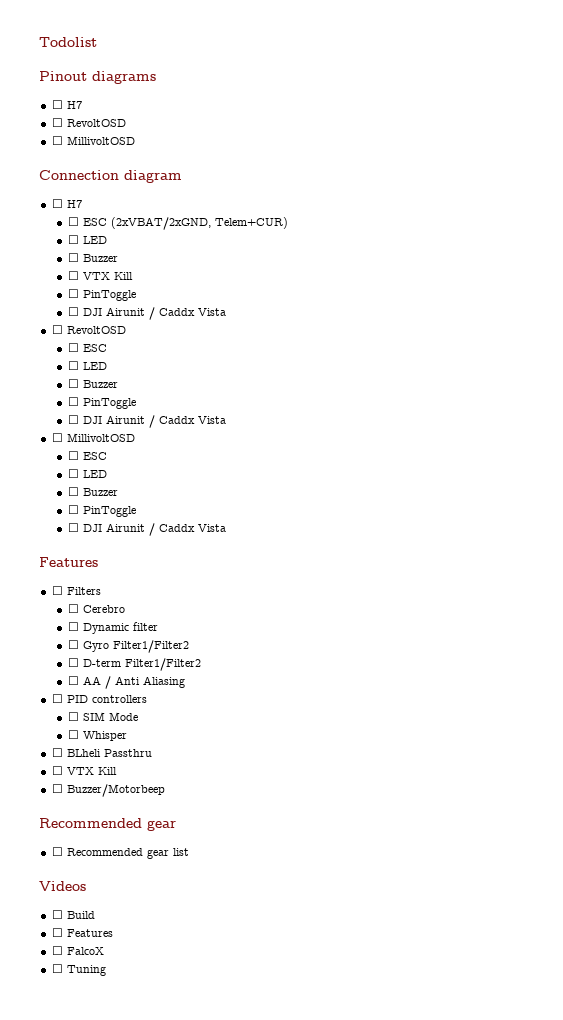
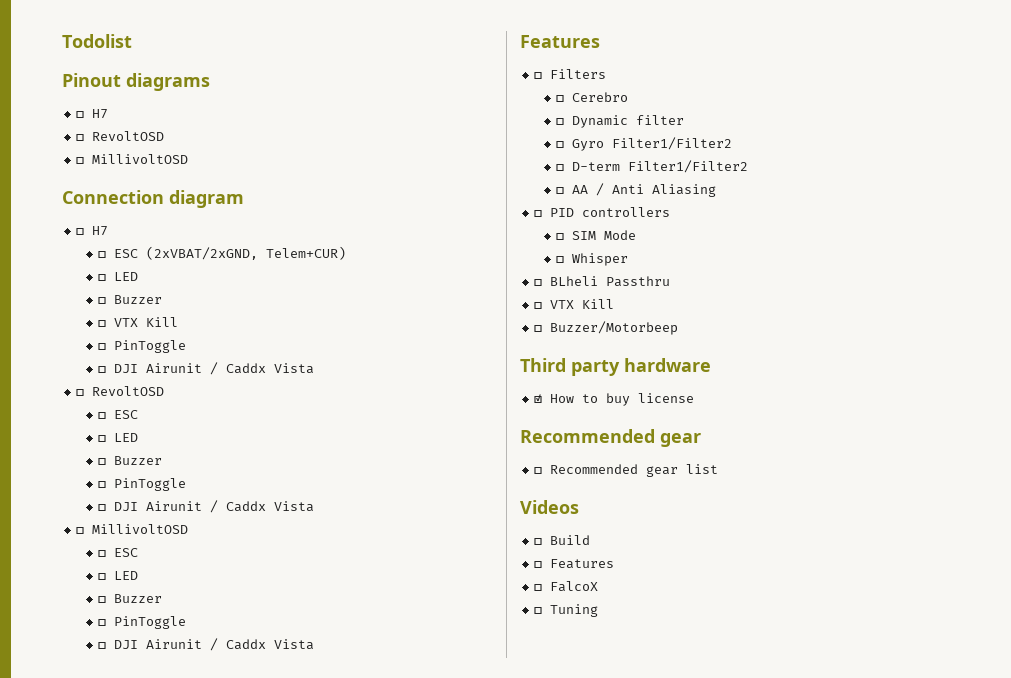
(165, 790) none -> [520,358,711,376] [534,393,695,406] // Third party hardware // ☑ How to buy license

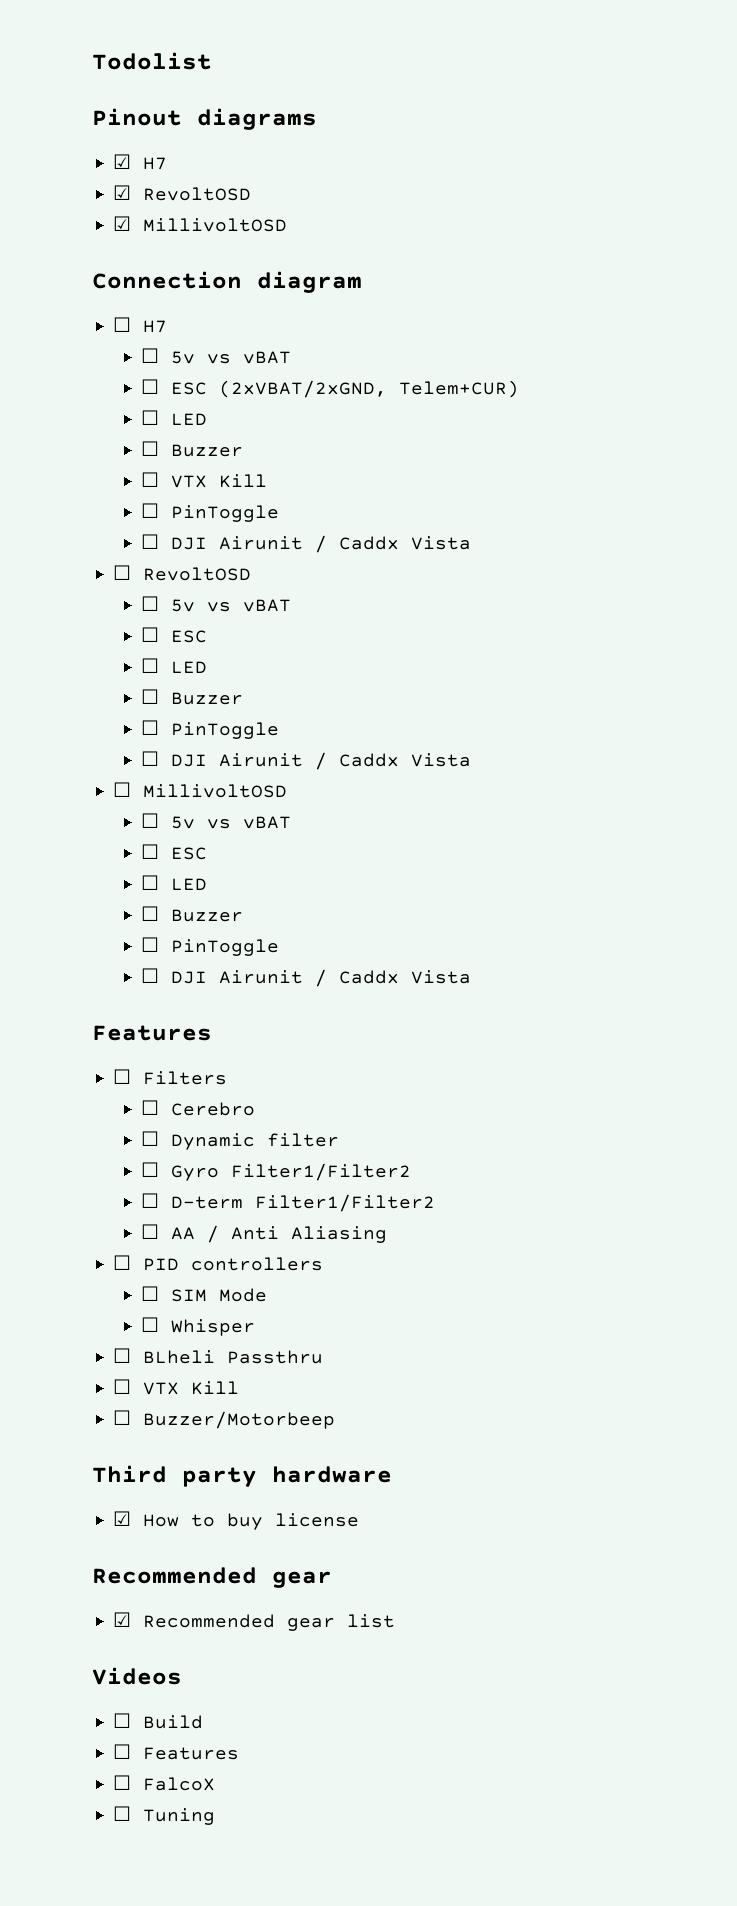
[76,109,109,119] [76,131,165,141] [76,157,85,164] ☐ H7 // ☐ RevoltOSD // ☐ -> [113,154,168,170] [113,185,252,201] [113,216,132,231] ☑ H7 // ☑ RevoltOSD // ☑
(109, 231) none -> [141,348,292,364] // ☐ 5v vs vBAT
(165, 391) none -> [141,596,292,612] // ☐ 5v vs vBAT
(189, 529) none -> [141,813,292,829] // ☐ 5v vs vBAT
[534,467,543,474] ☐ -> [113,1612,132,1627] ☑

